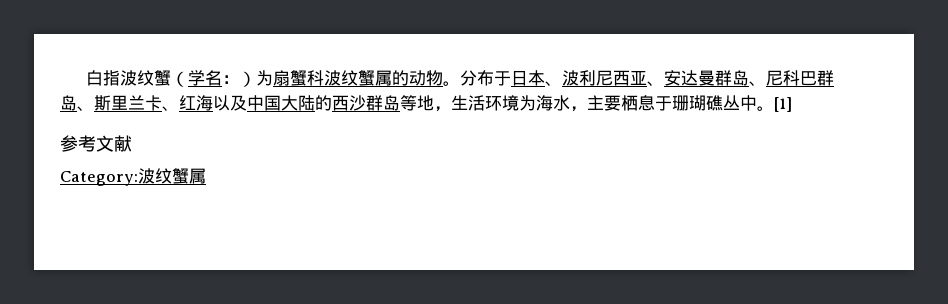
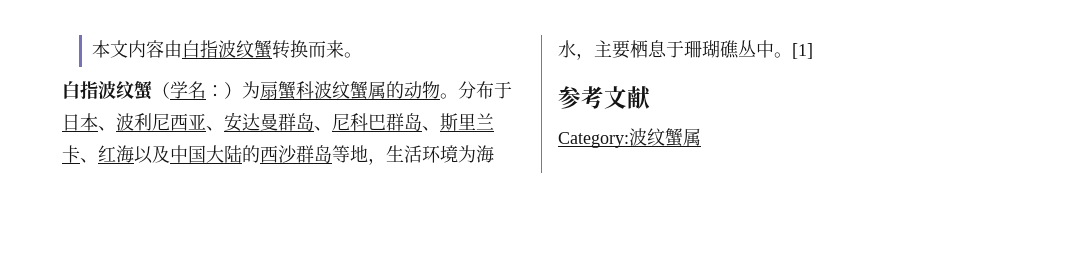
(85, 78) none -> [91,40,362,59] 本文内容由白指波纹蟹转换而来。 //

